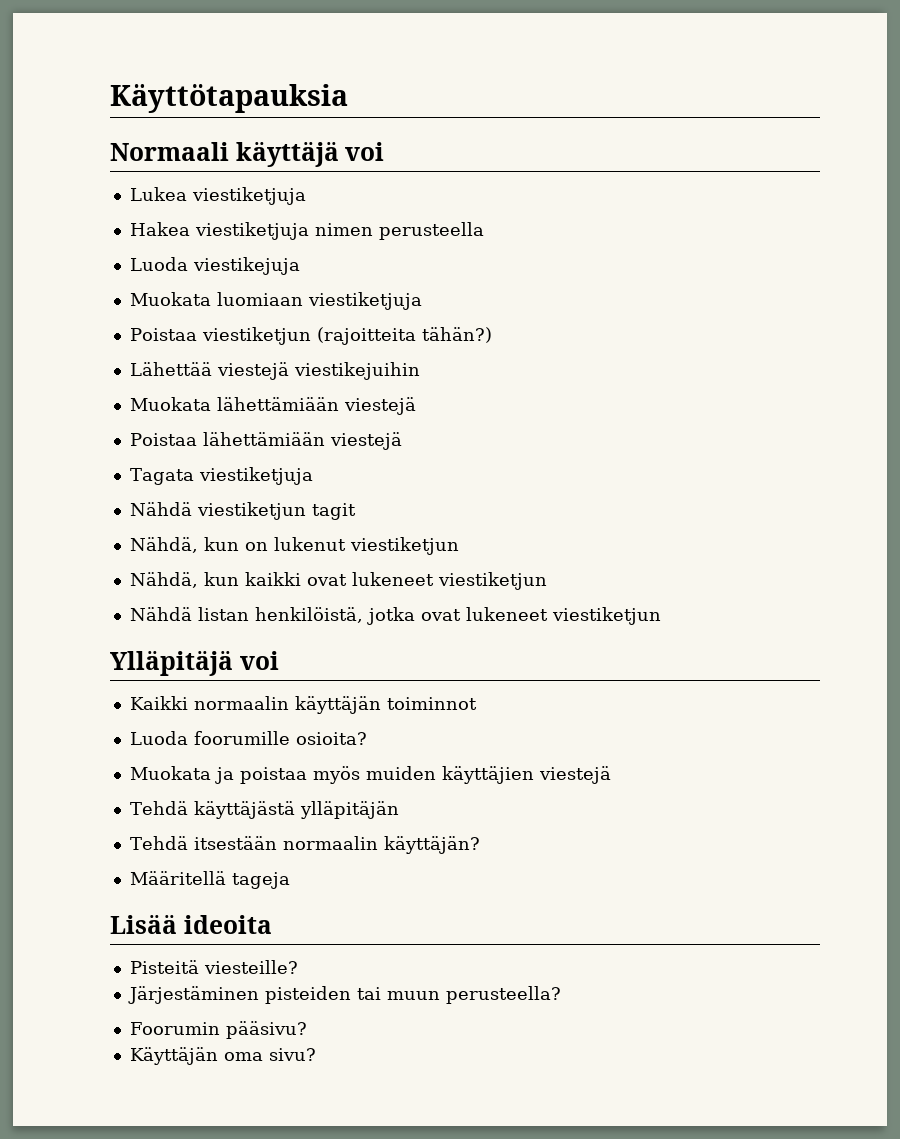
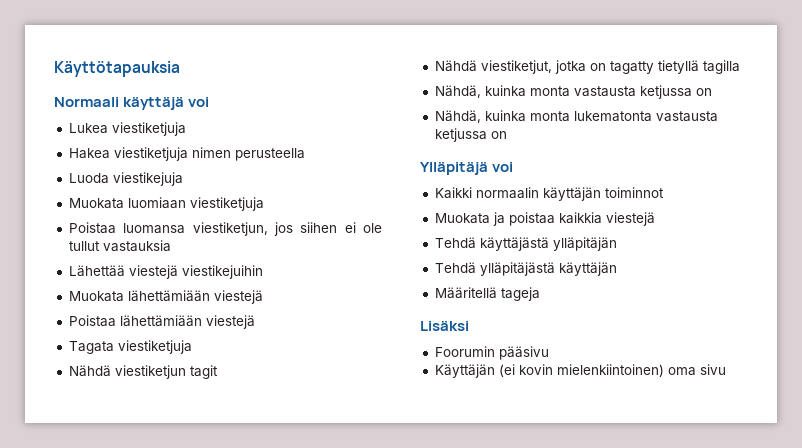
[201,327,492,345] viestiketjun (rajoitteita tähän?) -> [123,222,382,236] [68,240,171,252] luomansa viestiketjun, jos siihen ei ole tullut vastauksia
[129,537,459,555] [129,572,547,590] [129,607,661,625] Nähdä, kun on lukenut viestiketjun // Nähdä, kun kaikki ovat lukeneet viestiketjun // Nähdä listan henkilöistä, jotka ovat lukeneet viestiketjun -> [434,60,740,74] [434,85,712,99] [434,110,718,123] [434,128,507,142] Nähdä viestiketjut, jotka on tagatty tietyllä tagilla // Nähdä, kuinka monta vastausta ketjussa on // Nähdä, kuinka monta lukematonta vastausta ketjussa on
[129,731,367,745] // Luoda foorumille osioita? -> (664, 192) none
[312,766,534,784] myös muiden käyttäjien -> [558,212,602,224] kaikkia
[193,836,480,854] itsestään normaalin käyttäjän? -> [479,262,617,276] ylläpitäjästä käyttäjän
[110,915,272,934] [129,960,298,974] [127,986,561,1004] Lisää ideoita // Pisteitä viesteille? // Järjestäminen pisteiden tai muun perusteella? -> [420,321,469,331] Lisäksi
[225,1021,307,1039] pääsivu? -> [498,346,549,360] pääsivu
[223,1048,316,1061] oma sivu? -> [498,364,726,377] (ei kovin mielenkiintoinen) oma sivu

